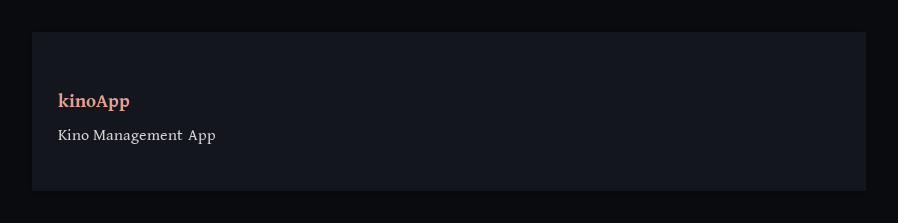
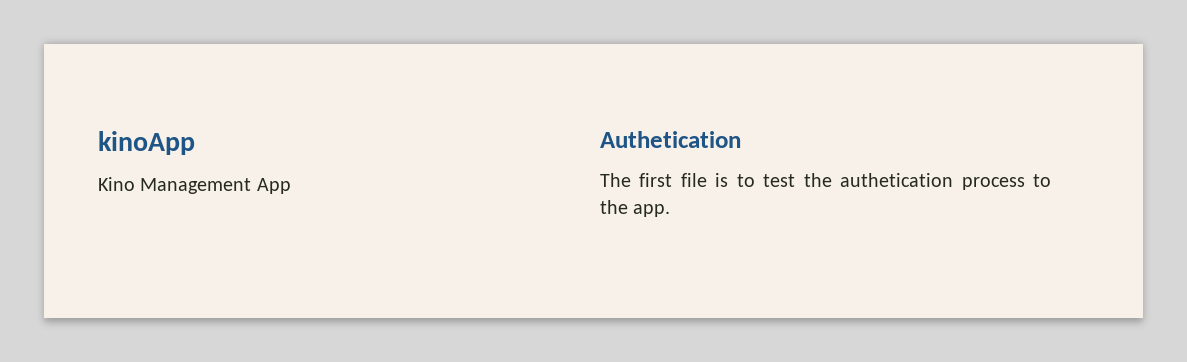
(216, 137) none -> [600,131,741,148] [600,173,1051,190] [600,200,671,217] // Authetication // The first file is to test the authetication process to the app.

